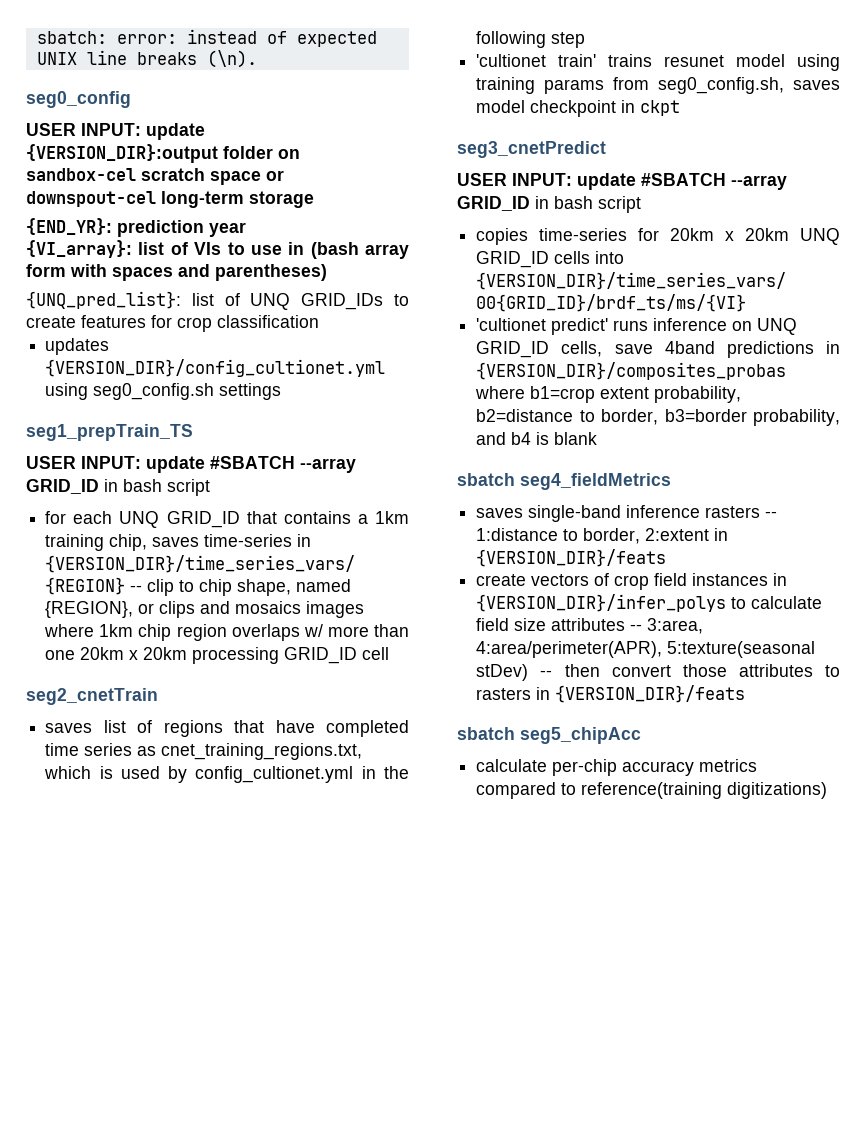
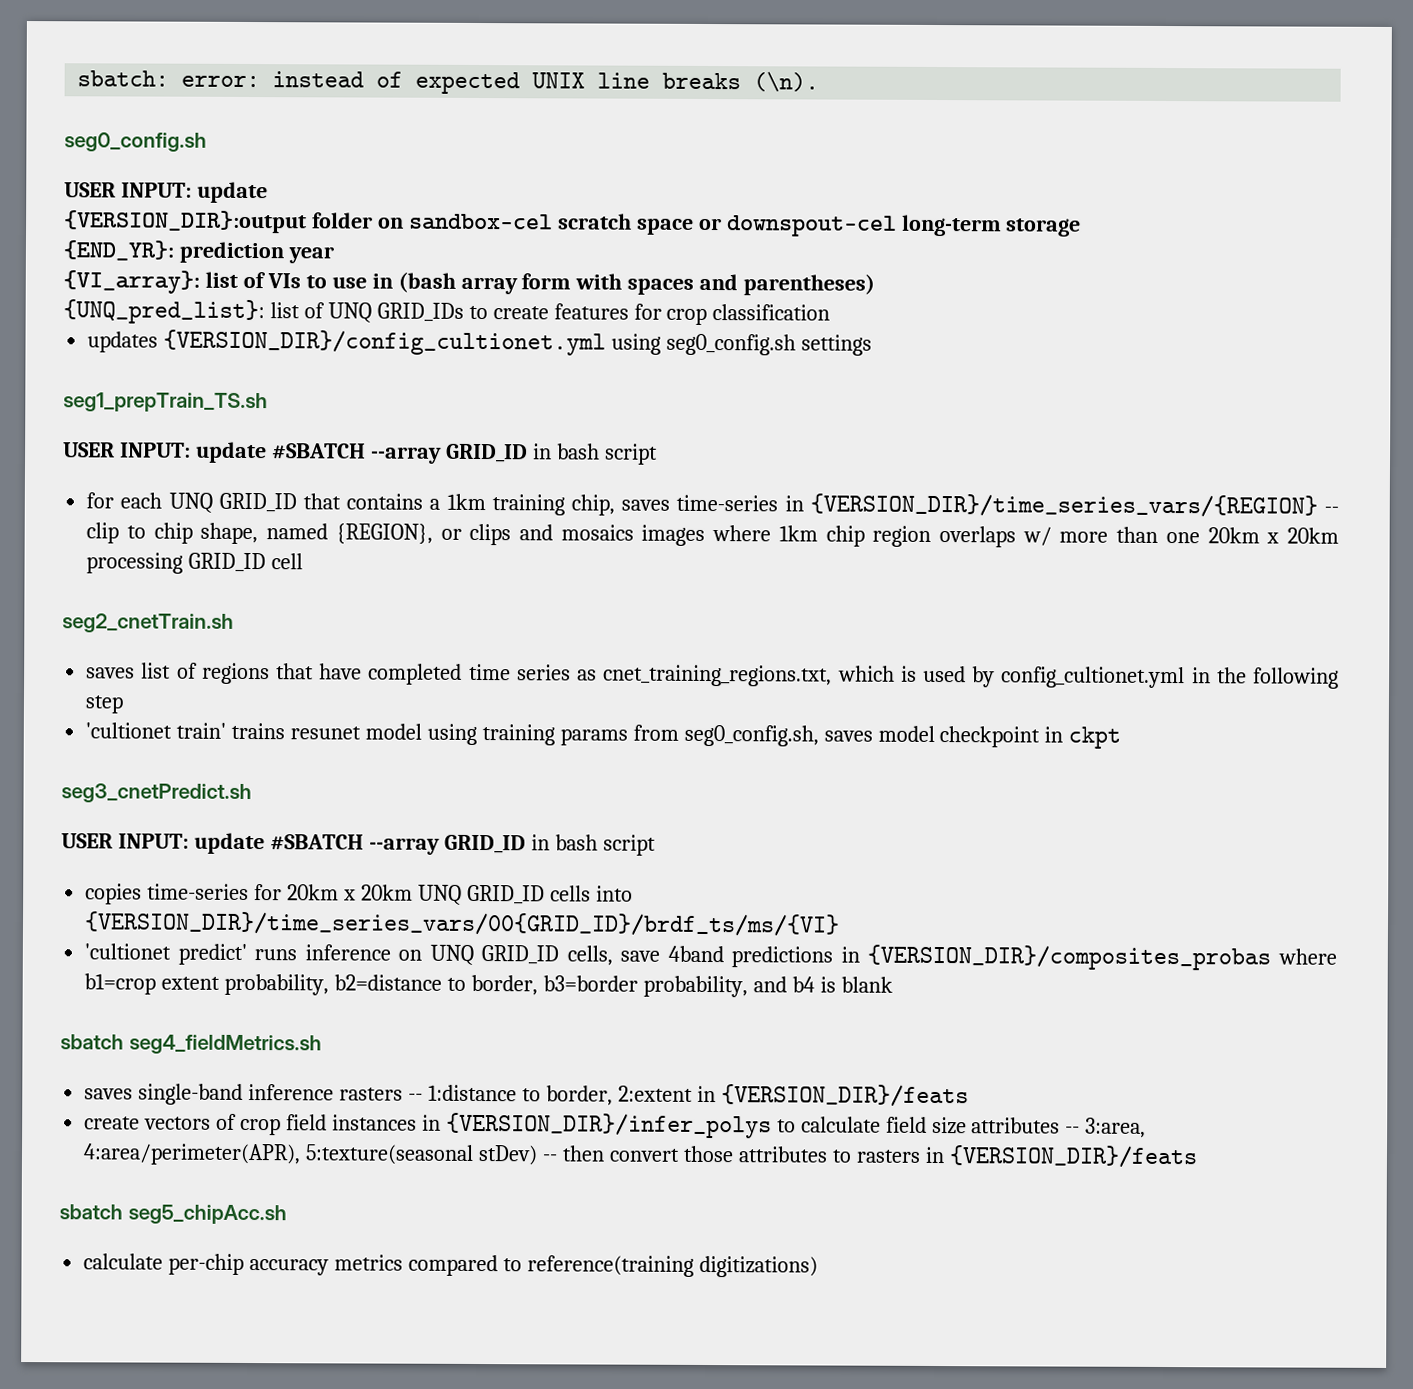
[26,91,131,108] seg0_config -> [64,132,207,152] seg0_config.sh
[26,424,193,441] seg1_prepTrain_TS -> [63,392,268,413] seg1_prepTrain_TS.sh
[26,688,158,705] seg2_cnetTrain -> [62,613,234,633] seg2_cnetTrain.sh
[457,141,606,158] seg3_cnetPredict -> [61,783,252,804] seg3_cnetPredict.sh
[520,473,671,490] seg4_fieldMetrics -> [128,1034,322,1055] seg4_fieldMetrics.sh
[520,727,641,744] seg5_chipAcc -> [127,1204,287,1225] seg5_chipAcc.sh

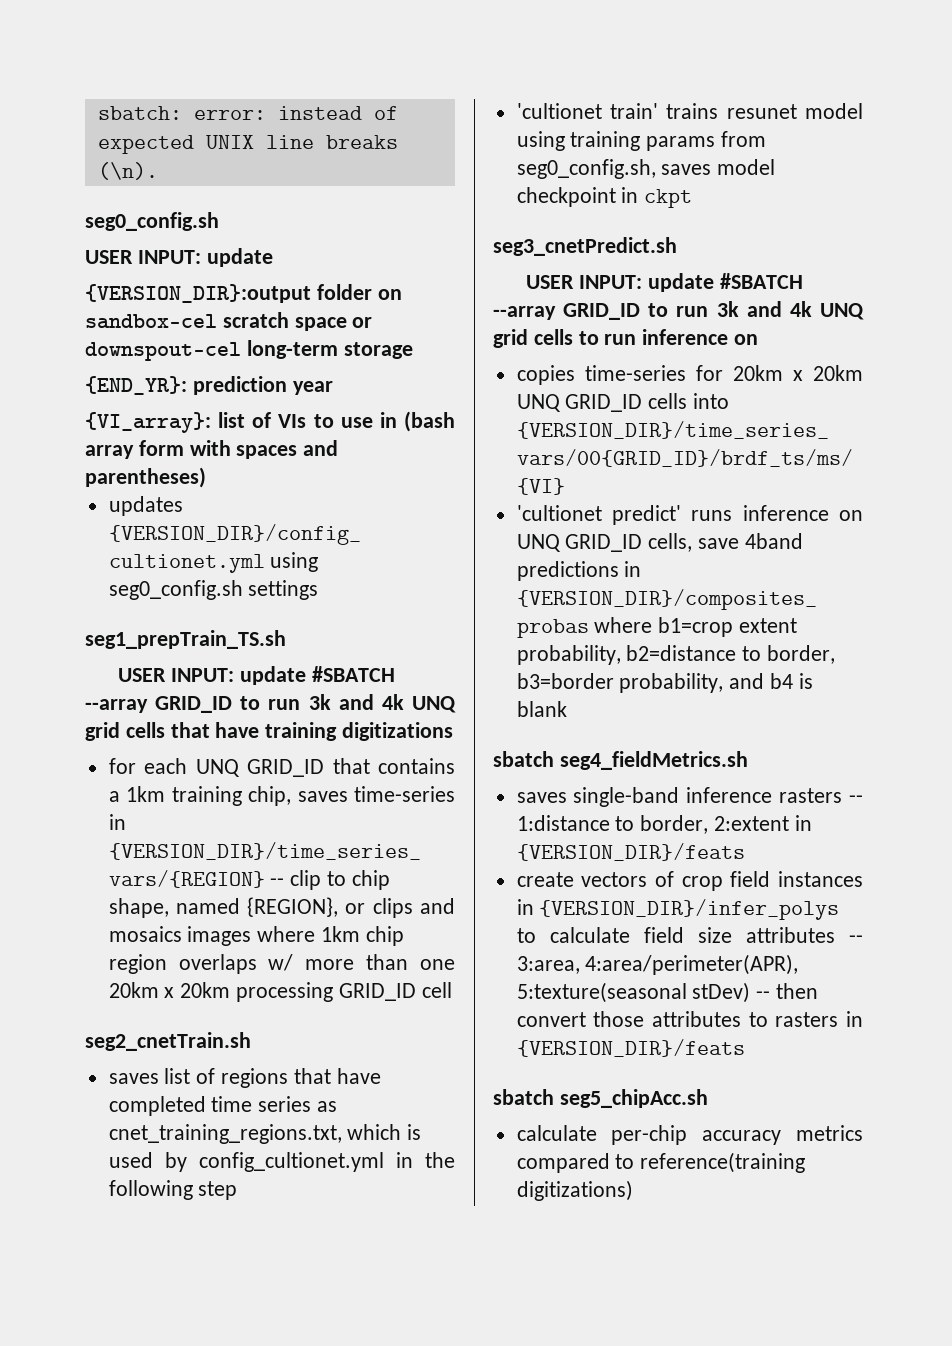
[63,299,831,326] // {UNQ_pred_list}: list of UNQ GRID_IDs to create features for crop classification -> (206, 477) none
[532,443,658,465] in bash script -> [240,694,456,713] [85,722,454,741] to run 3k and 4k UNQ grid cells that have training digitizations
[530,834,656,856] in bash script -> [648,301,864,320] [493,329,759,348] to run 3k and 4k UNQ grid cells to run inference on

